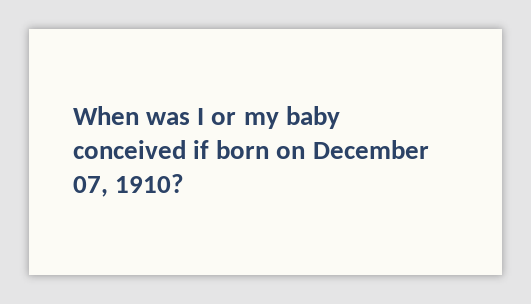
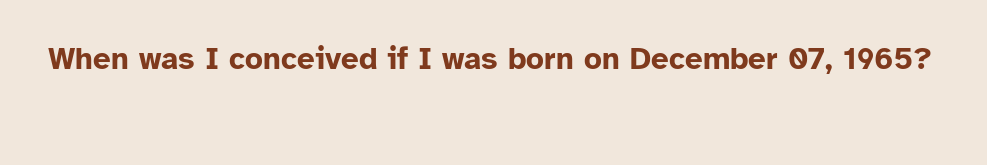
[211,106,340,129] [73,140,210,159] or my baby conceived if -> [229,45,498,69] conceived if I was
[115,174,185,193] 1910? -> [843,48,932,69] 1965?

